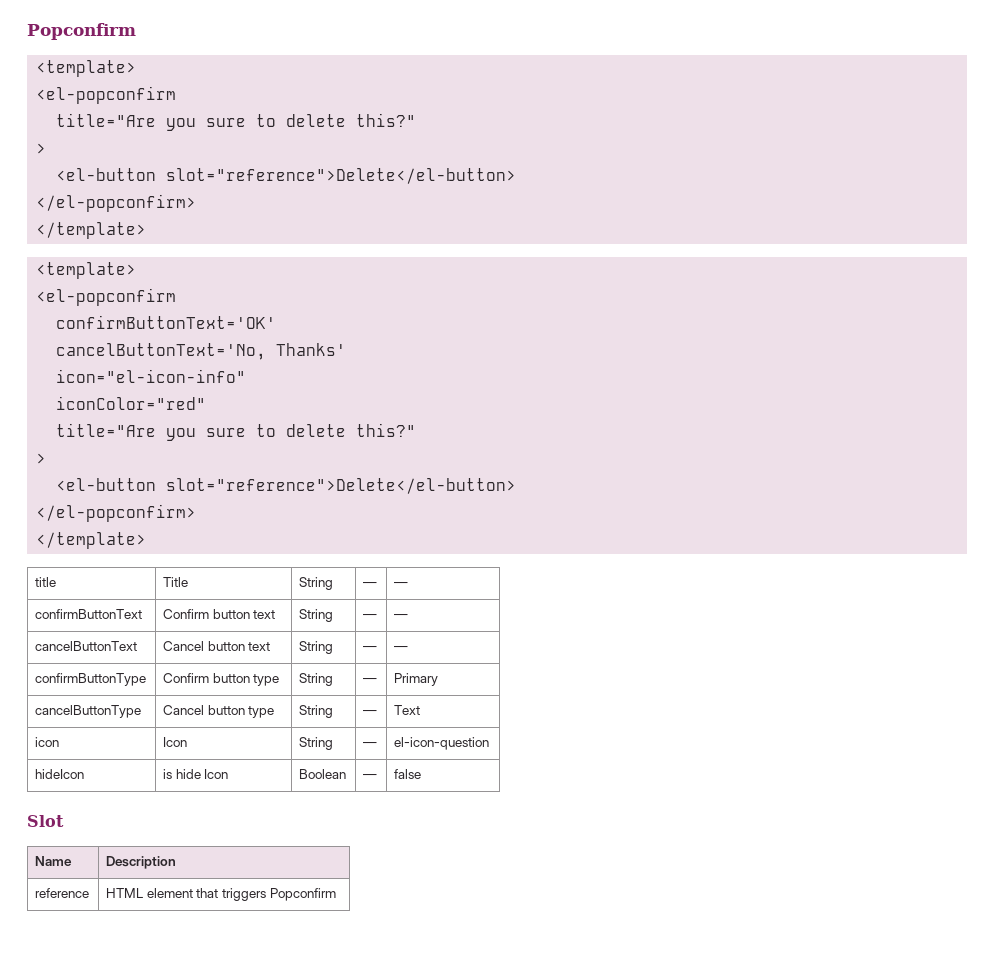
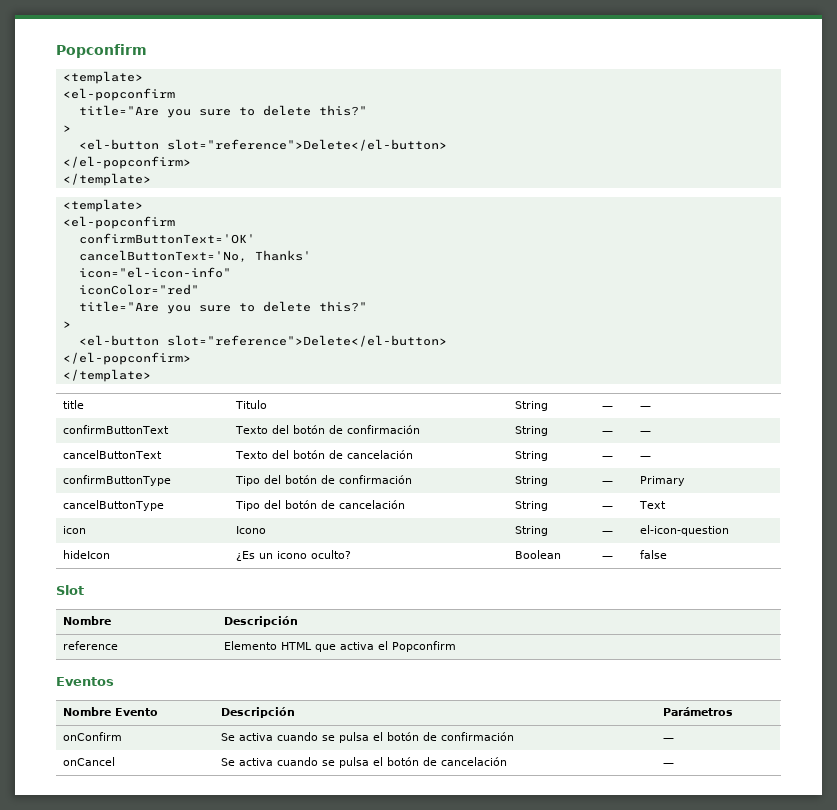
[163,577,189,587] Title -> [235,400,268,409] Titulo
[163,609,276,619] Confirm button text -> [235,425,421,434] Texto del botón de confirmación
[163,641,271,651] Cancel button text -> [235,450,414,459] Texto del botón de cancelación
[163,673,280,686] Confirm button type -> [235,475,413,486] Tipo del botón de confirmación
[163,705,275,718] Cancel button type -> [235,500,406,511] Tipo del botón de cancelación
[163,737,188,747] Icon -> [236,526,267,534] Icono
[163,769,229,779] is hide Icon -> [236,550,352,561] ¿Es un icono oculto?
[35,856,73,866] [106,856,177,869] Name | Description -> [63,616,112,625] [224,616,299,627] Nombre | Descripción
[106,888,336,901] HTML element that triggers Popconfirm -> [224,641,457,652] [56,677,114,686] [63,707,159,716] [221,707,296,718] [663,707,734,716] [63,732,123,741] [221,732,515,743] [663,738,675,741] [63,757,116,766] [221,757,508,768] [663,763,675,766] Elemento HTML que activa el Popconfirm // Eventos // Nombre Evento | Descripción | Parámetros // onConfirm | Se activa cuando se pulsa el botón de confirmación | — // onCancel | Se activa cuando se pulsa el botón de cancelación | —

